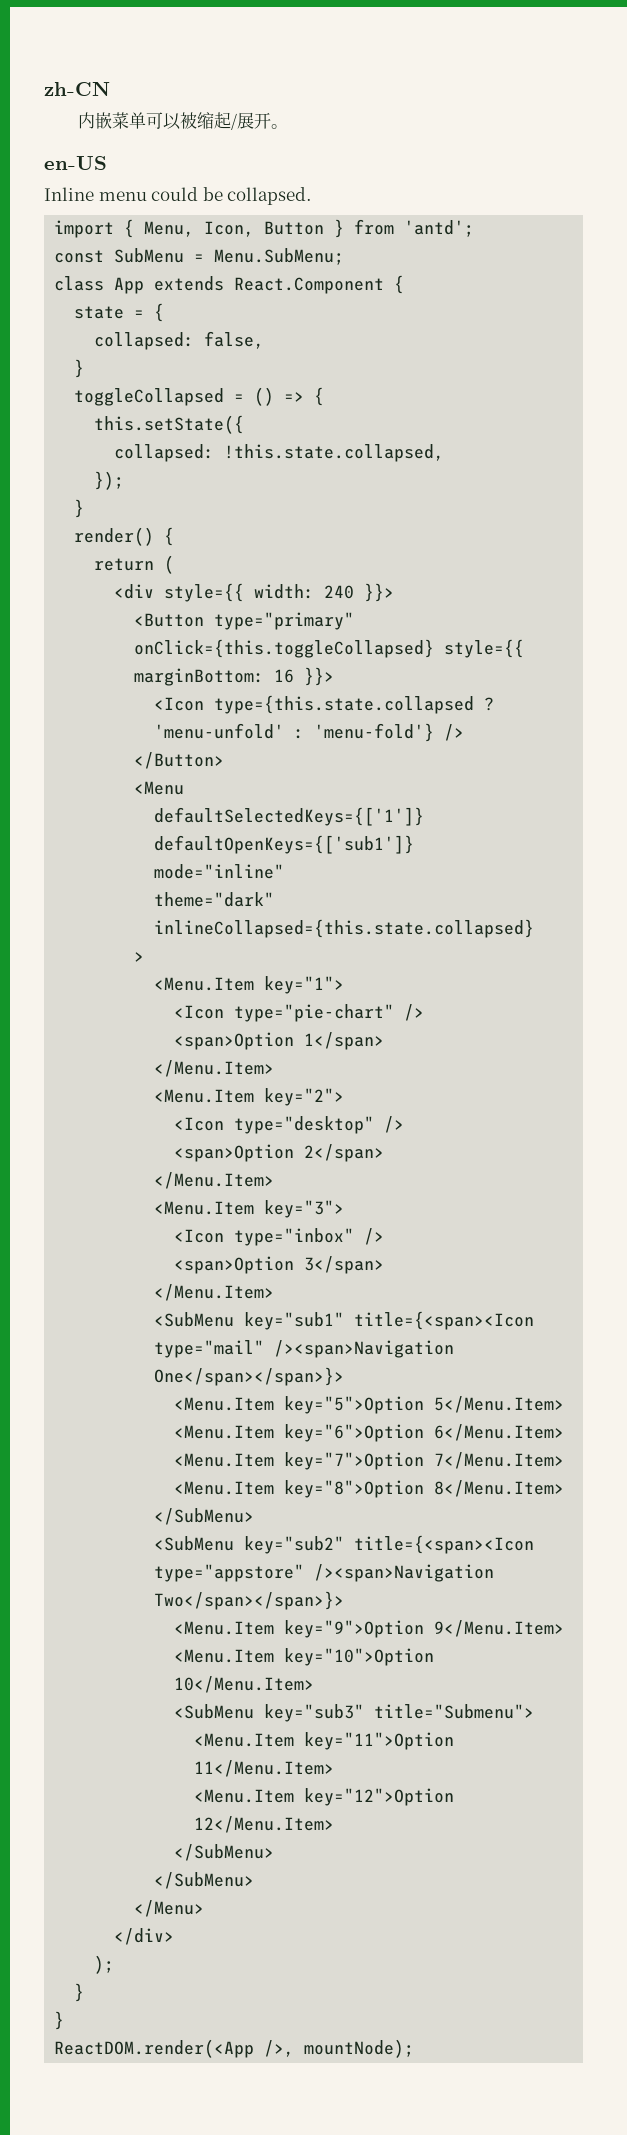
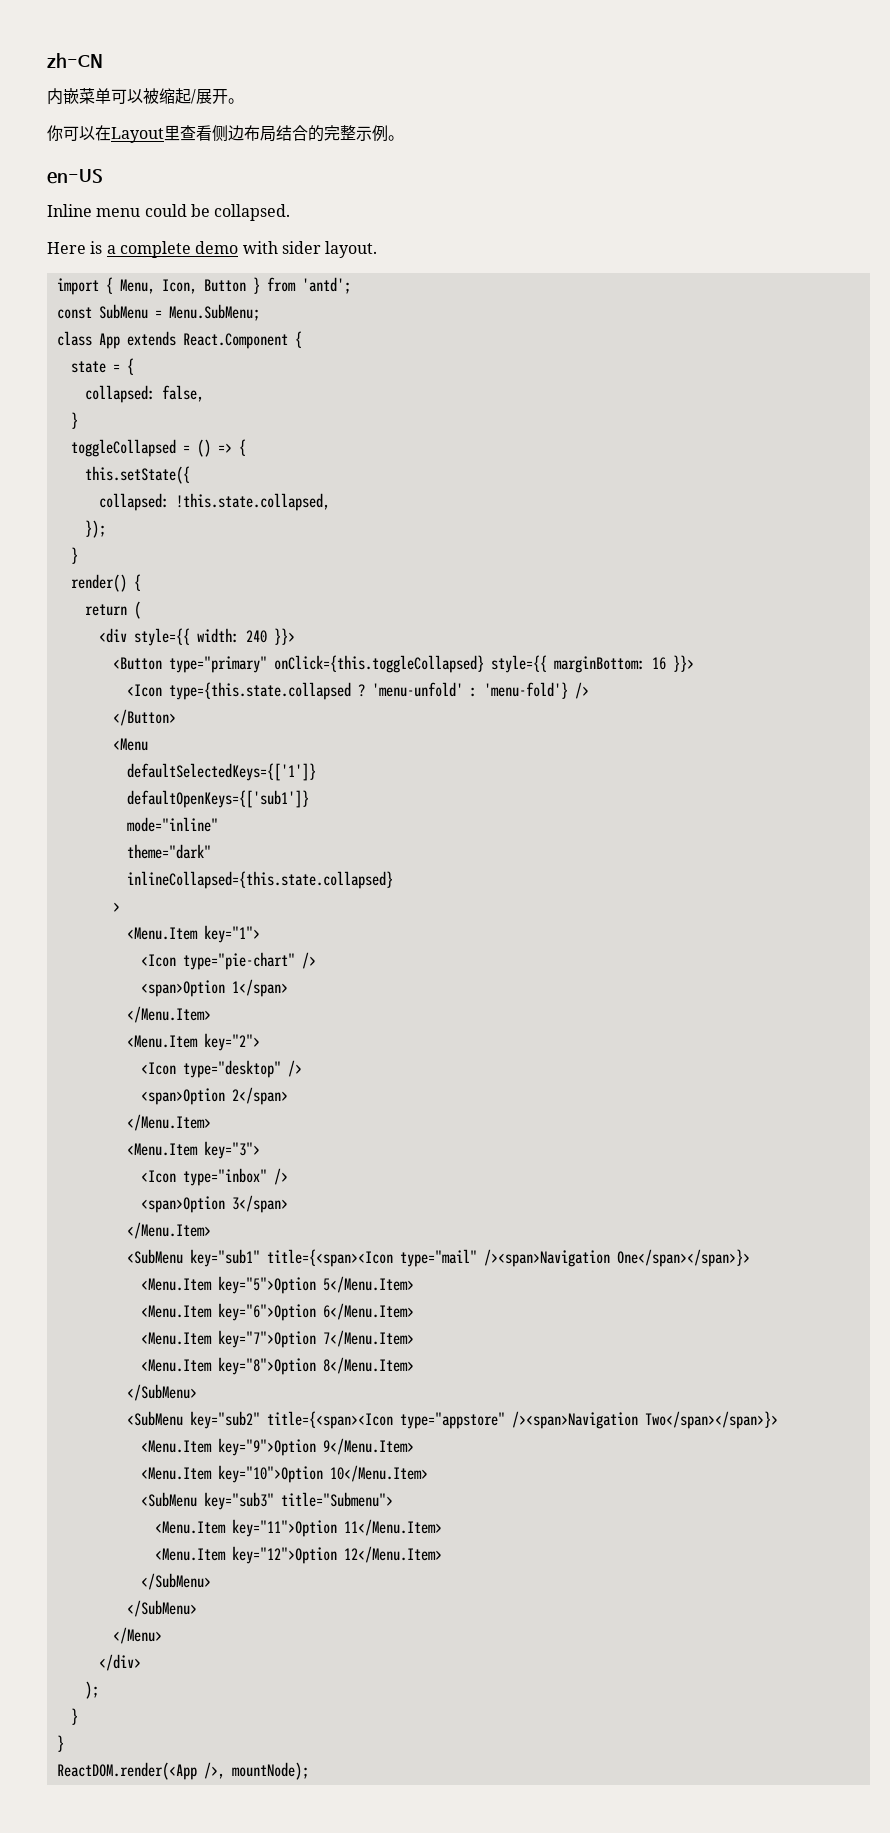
(288, 126) none -> [47,125,404,143] // 你可以在Layout里查看侧边布局结合的完整示例。
(313, 196) none -> [47,241,378,258] // Here is a complete demo with sider layout.

